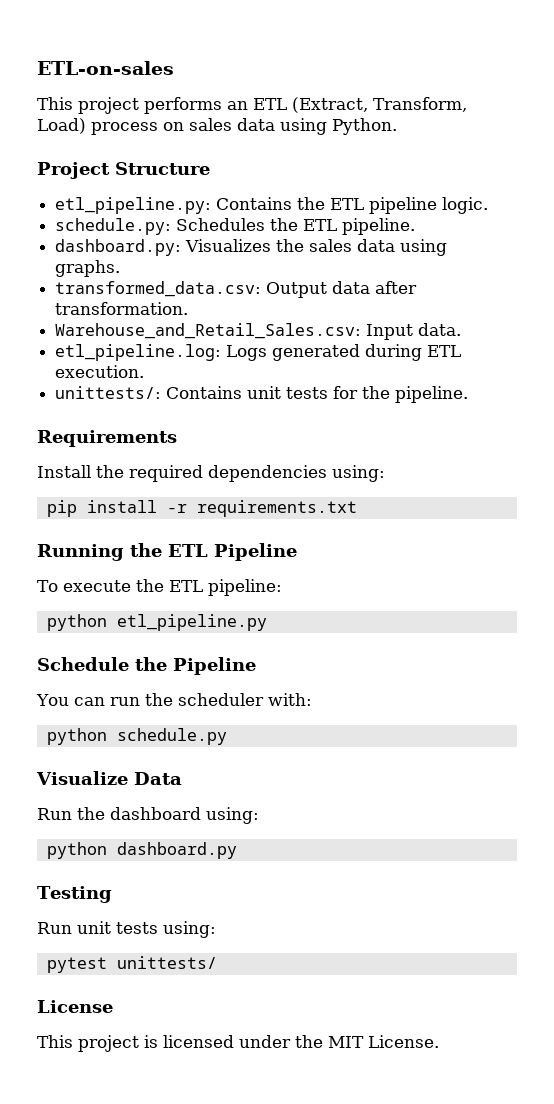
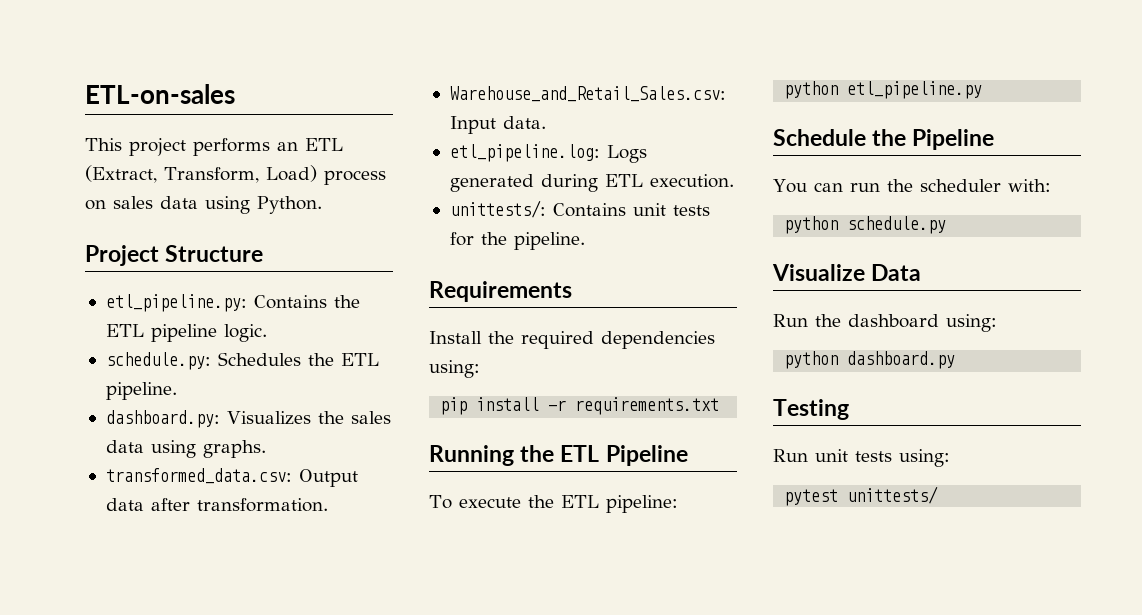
[37,1000,113,1013] [37,1035,439,1052] // License // This project is licensed under the MIT License. -> (939, 495) none

